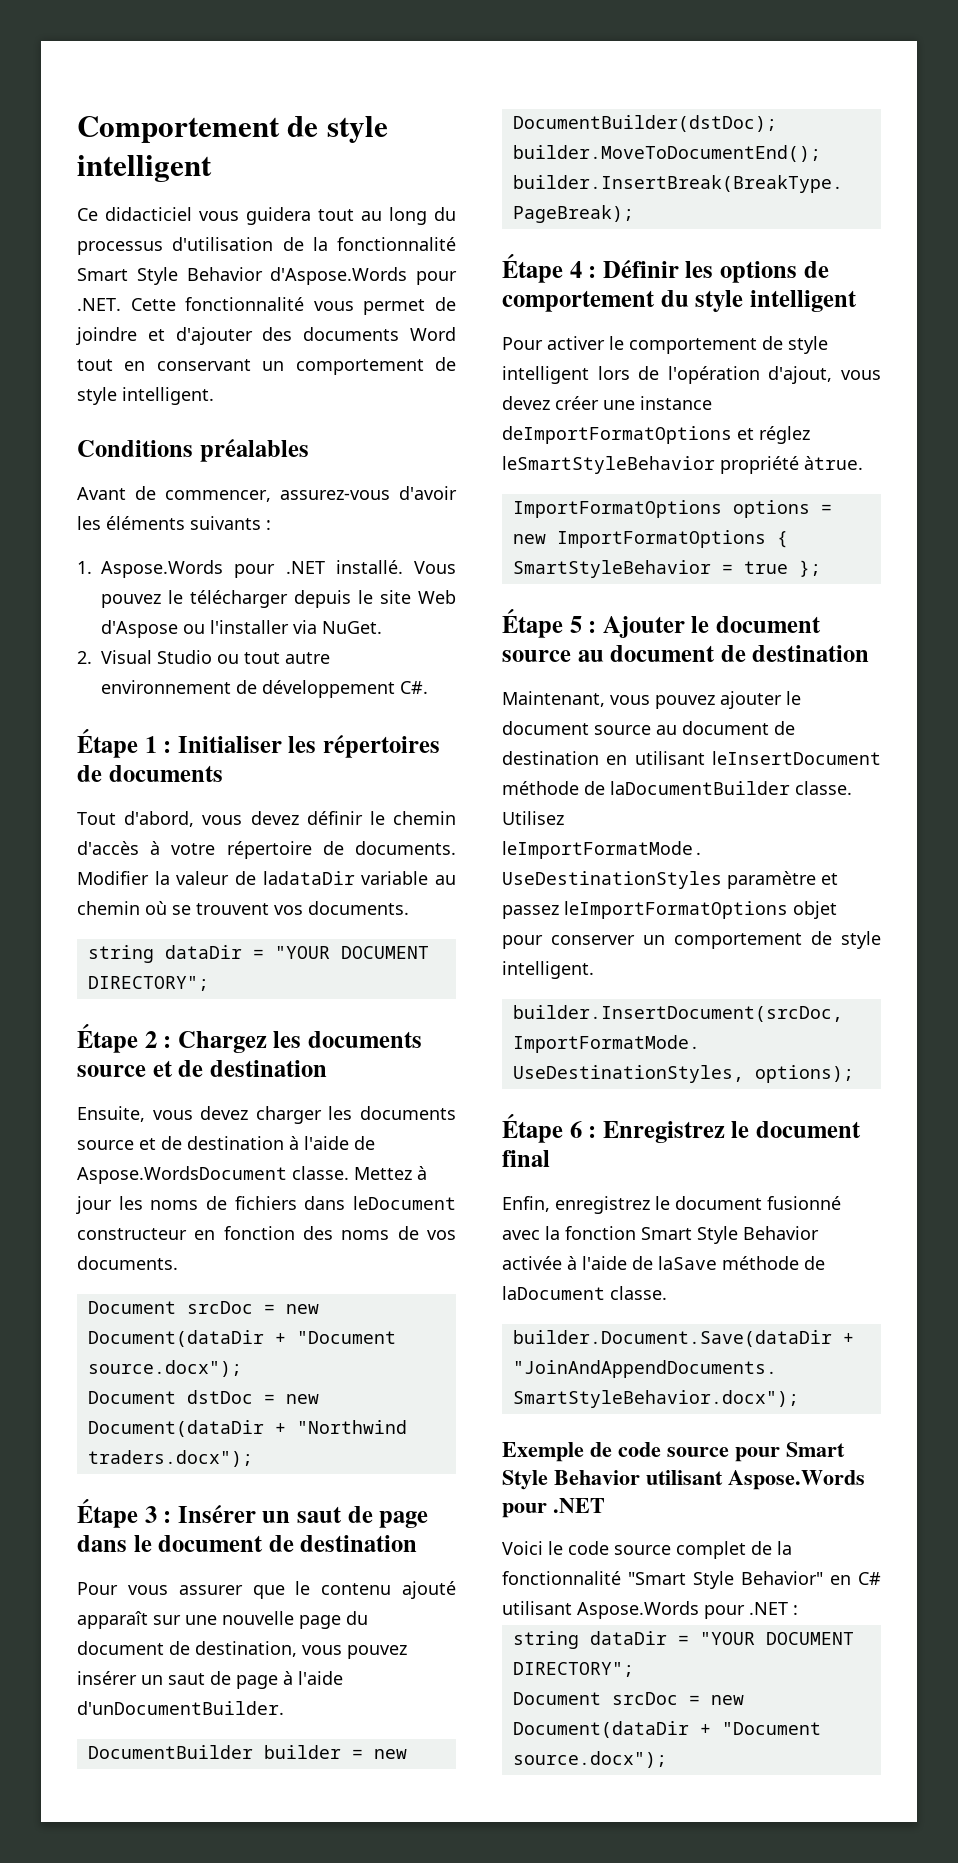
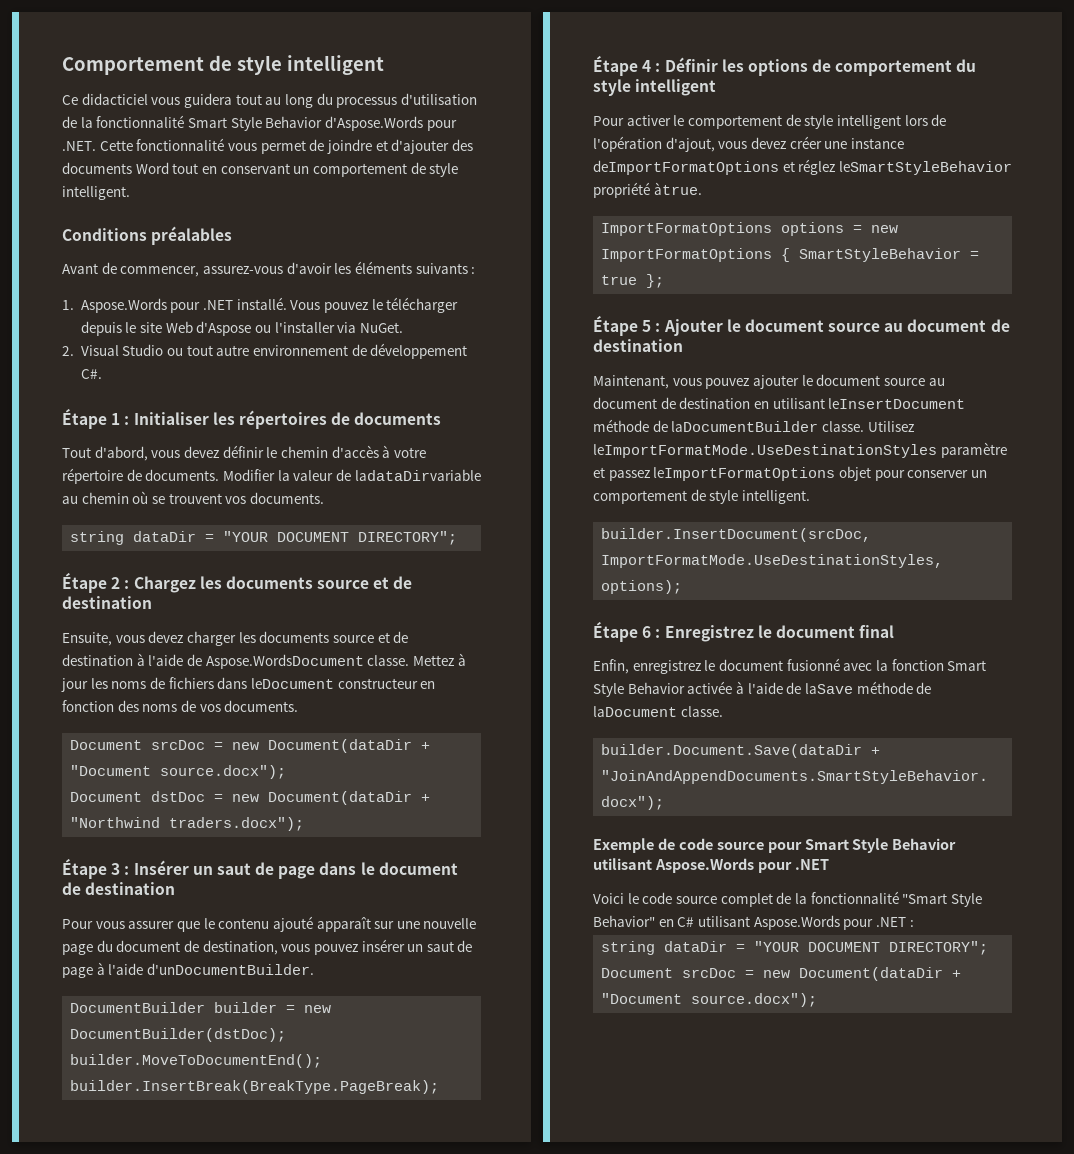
[262,871,429,885] ladataDir variable -> [354,469,481,481] ladataDirvariable

